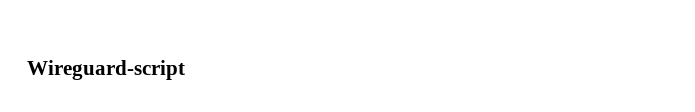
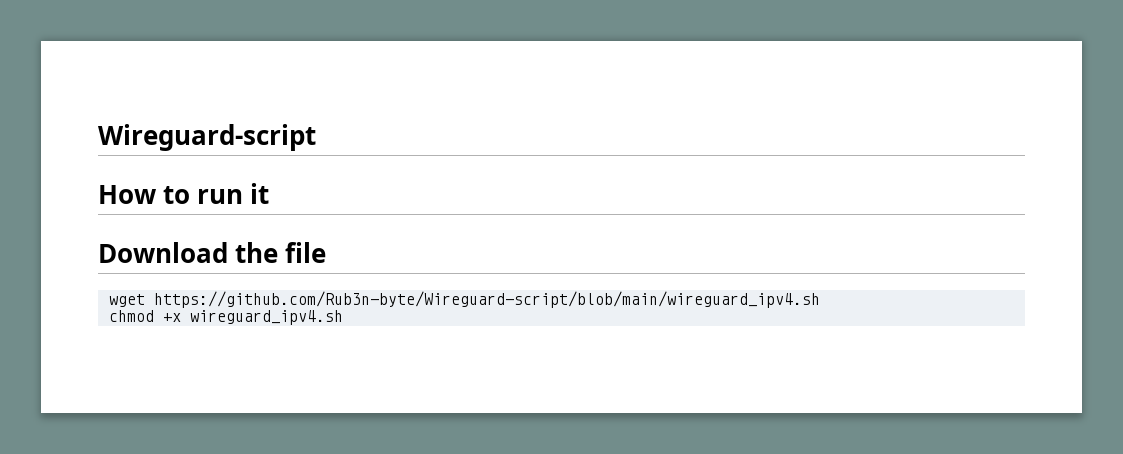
(185, 70) none -> [98,183,270,204] [98,242,327,263] [108,291,820,308] [108,310,343,325] // How to run it // Download the file // wget https://github.com/Rub3n-byte/Wireguard-script/blob/main/wireguard_ipv4.sh // chmod +x wireguard_ipv4.sh

